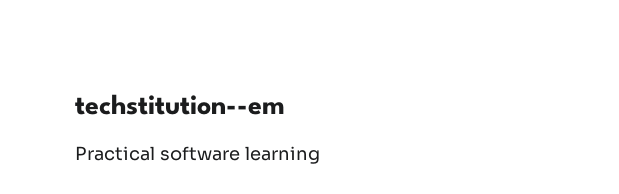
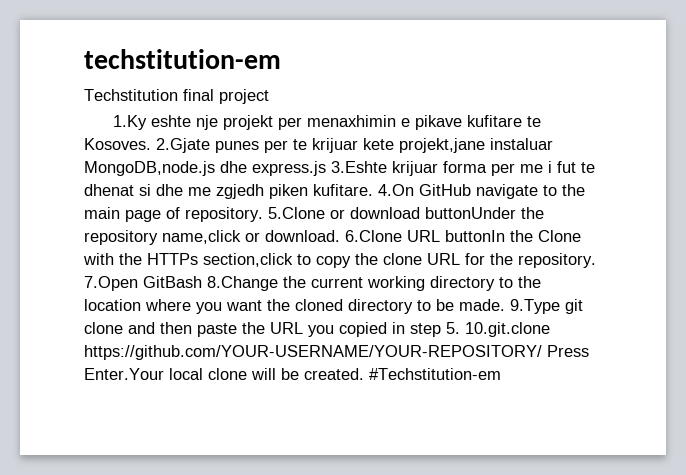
[75,94,285,115] [75,146,320,164] techstitution--em // Practical software learning -> [84,49,281,69] [84,89,269,104] [112,115,541,130] [84,138,553,153] [84,161,595,176] [84,184,585,199] [84,207,544,222] [84,230,581,245] [83,253,596,268] [84,276,541,291] [84,299,583,314] [84,322,550,337] [84,345,589,360] [84,368,501,380] techstitution-em // Techstitution final project // 1.Ky eshte nje projekt per menaxhimin e pikave kufitare te Kosoves. 2.Gjate punes per te krijuar kete projekt,jane instaluar MongoDB,node.js dhe express.js 3.Eshte krijuar forma per me i fut te dhenat si dhe me zgjedh piken kufitare. 4.On GitHub navigate to the main page of repository. 5.Clone or download buttonUnder the repository name,click or download. 6.Clone URL buttonIn the Clone with the HTTPs section,click to copy the clone URL for the repository. 7.Open GitBash 8.Change the current working directory to the location where you want the cloned directory to be made. 9.Type git clone and then paste the URL you copied in step 5. 10.git.clone https://github.com/YOUR-USERNAME/YOUR-REPOSITORY/ Press Enter.Your local clone will be created. #Techstitution-em

